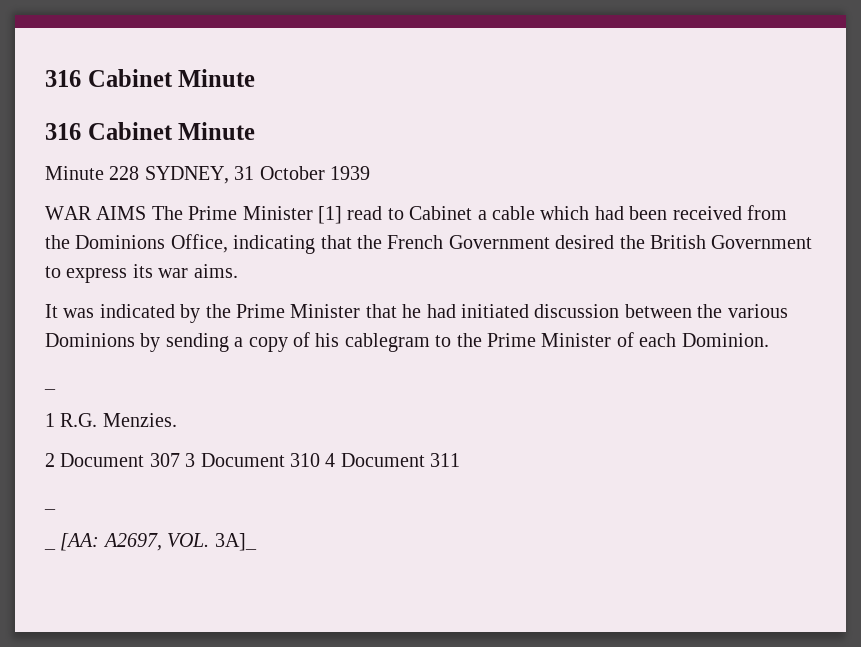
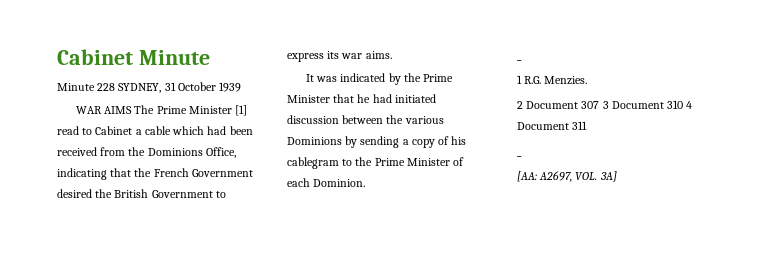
[45,69,256,87] [45,123,81,140] 316 Cabinet Minute // 316 -> (57, 57) none
[44,547,56,550] _ -> (522, 156) none
[214,533,257,551] 3A]_ -> [599,171,617,182] 3A]

